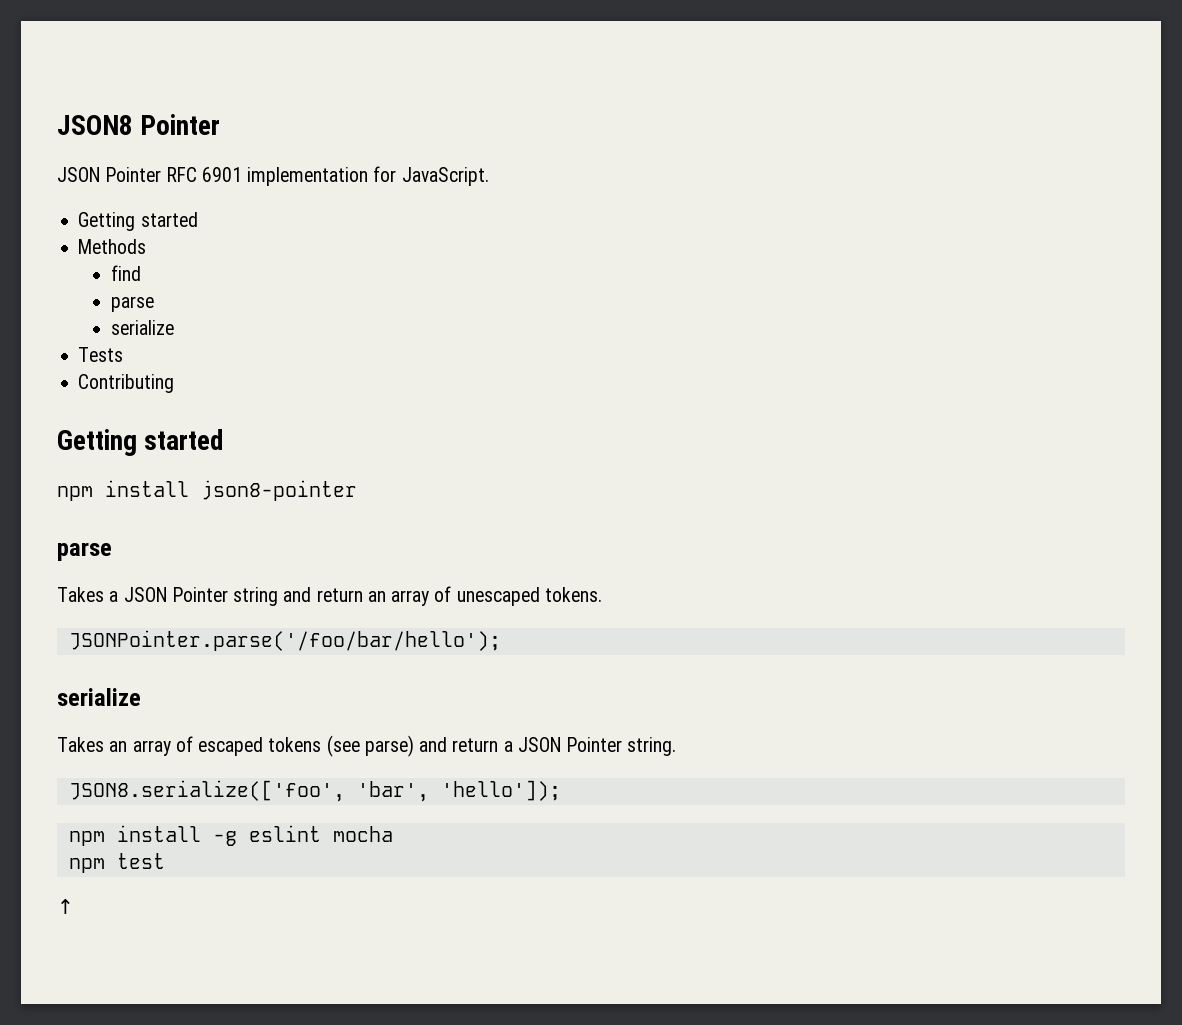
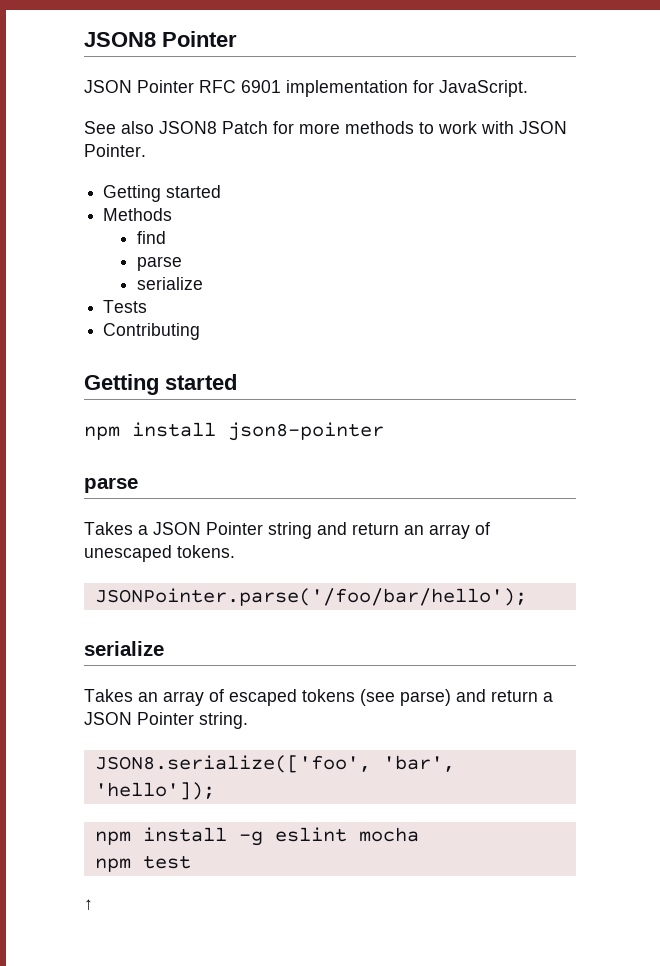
(489, 176) none -> [84,121,567,134] [84,144,146,157] // See also JSON8 Patch for more methods to work with JSON Pointer.

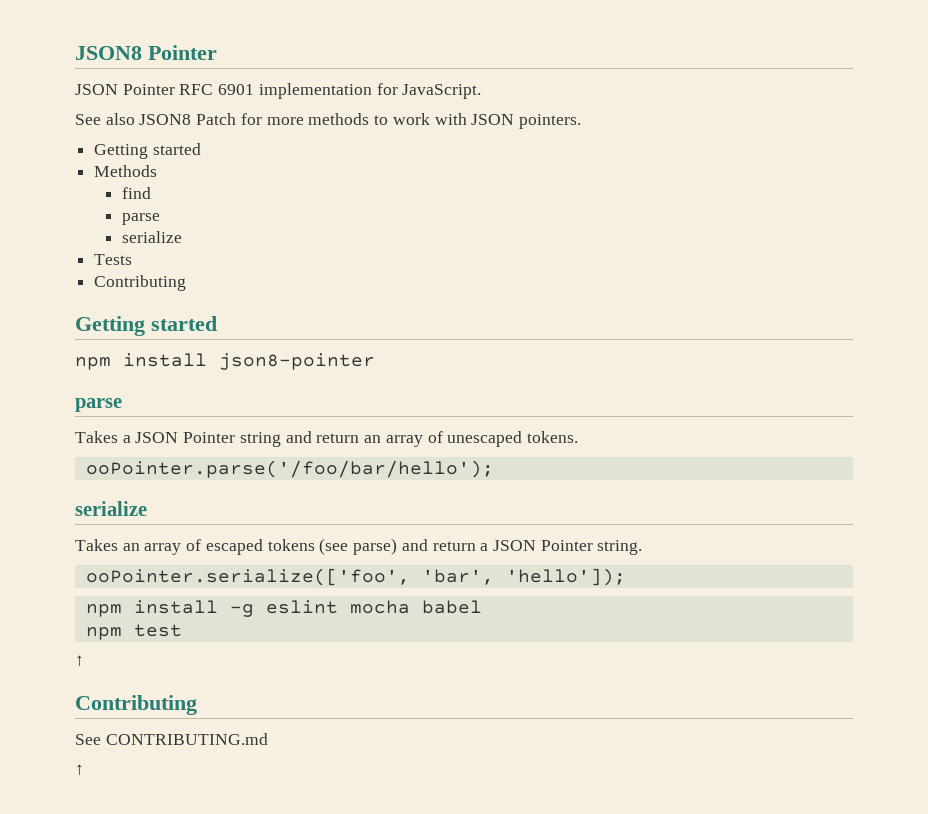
[84,144,146,157] Pointer. -> [518,114,581,129] pointers.
[94,588,527,606] JSONPointer.parse('/foo/bar/hello'); -> [85,460,494,478] ooPointer.parse('/foo/bar/hello');
[94,755,371,773] JSON8.serialize(['foo', -> [85,568,410,586] ooPointer.serialize(['foo',
(419, 834) none -> [421,600,482,614] babel
(93, 904) none -> [75,695,197,715] [75,733,268,745] [75,764,84,775] // Contributing // See CONTRIBUTING.md // ↑

